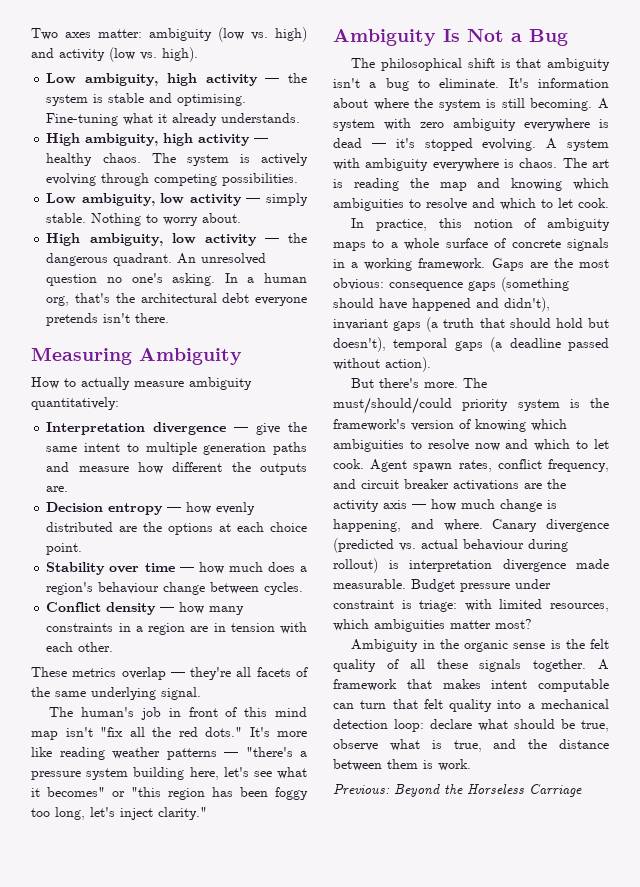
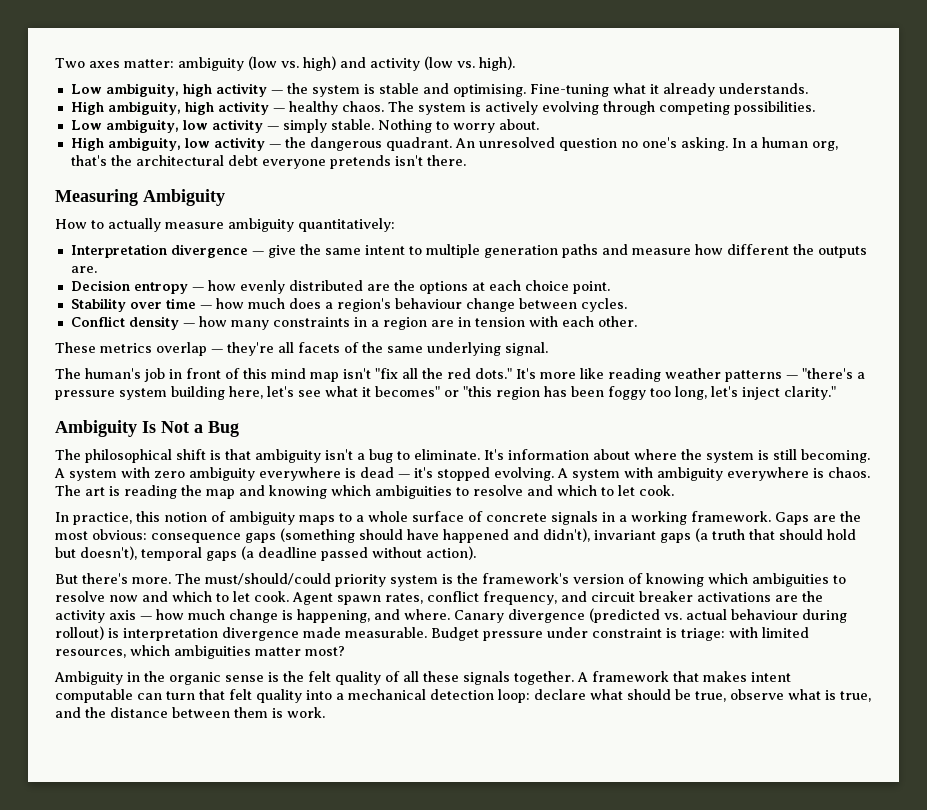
[333,784,582,797] // Previous: Beyond the Horseless Carriage -> (325, 712) none

